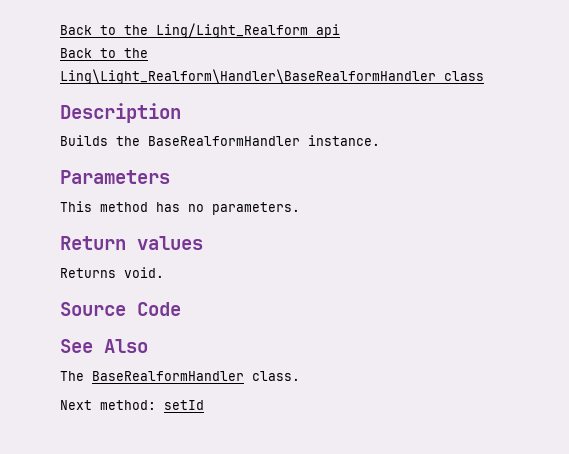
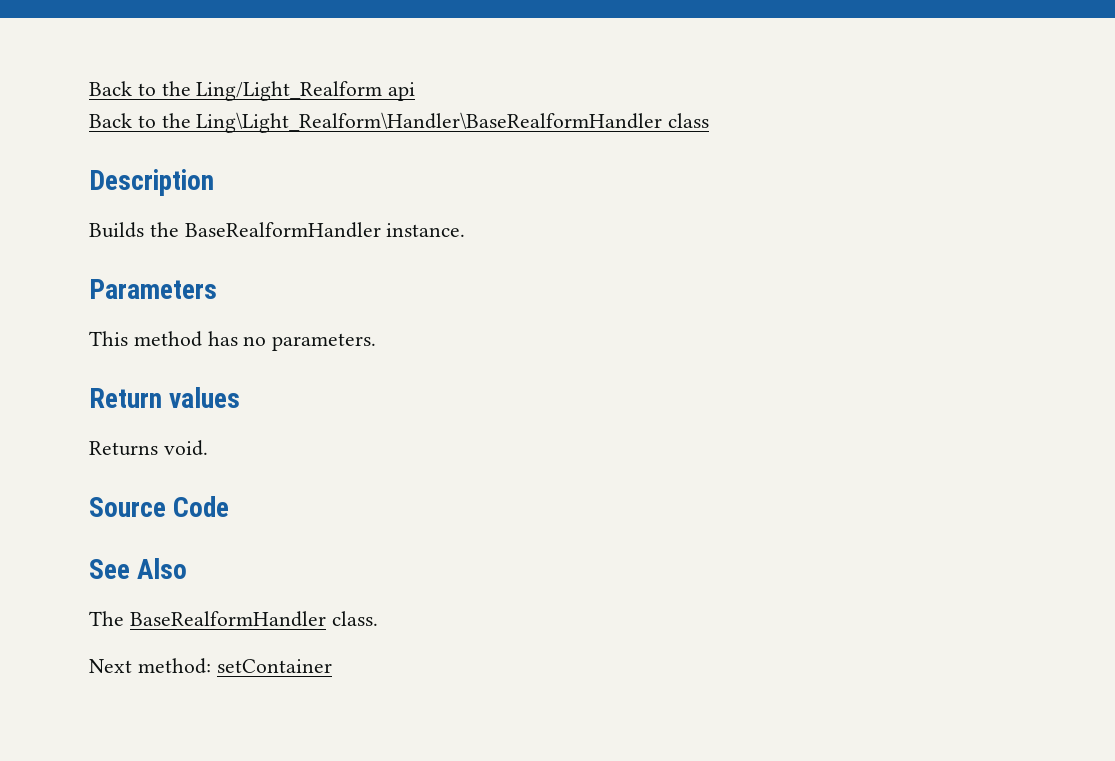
[164,400,204,410] setId -> [216,659,332,673] setContainer

